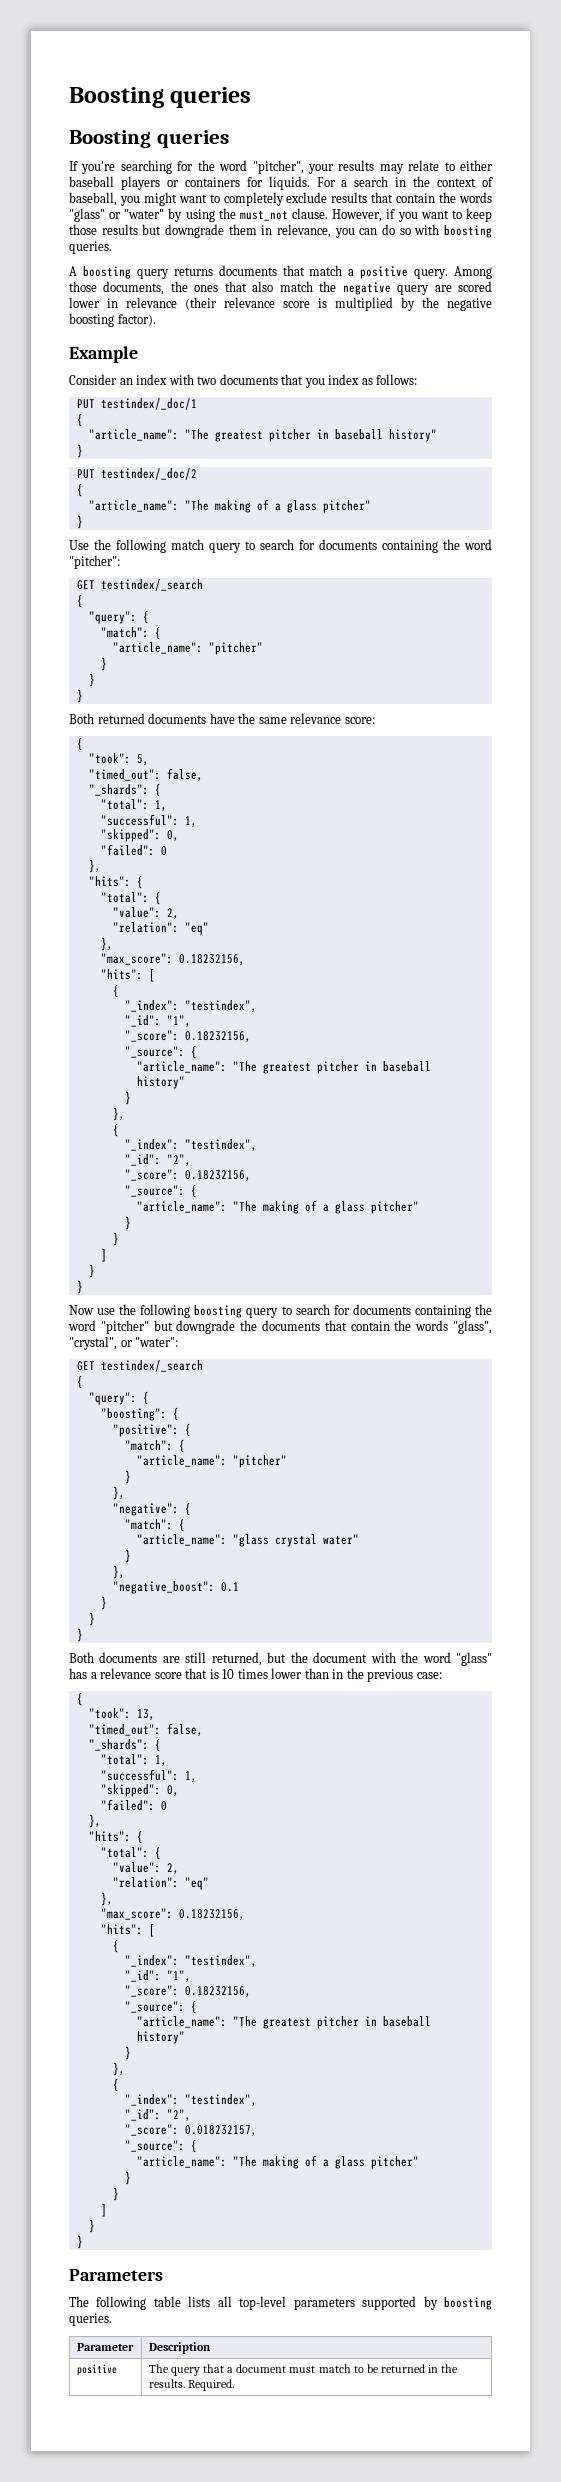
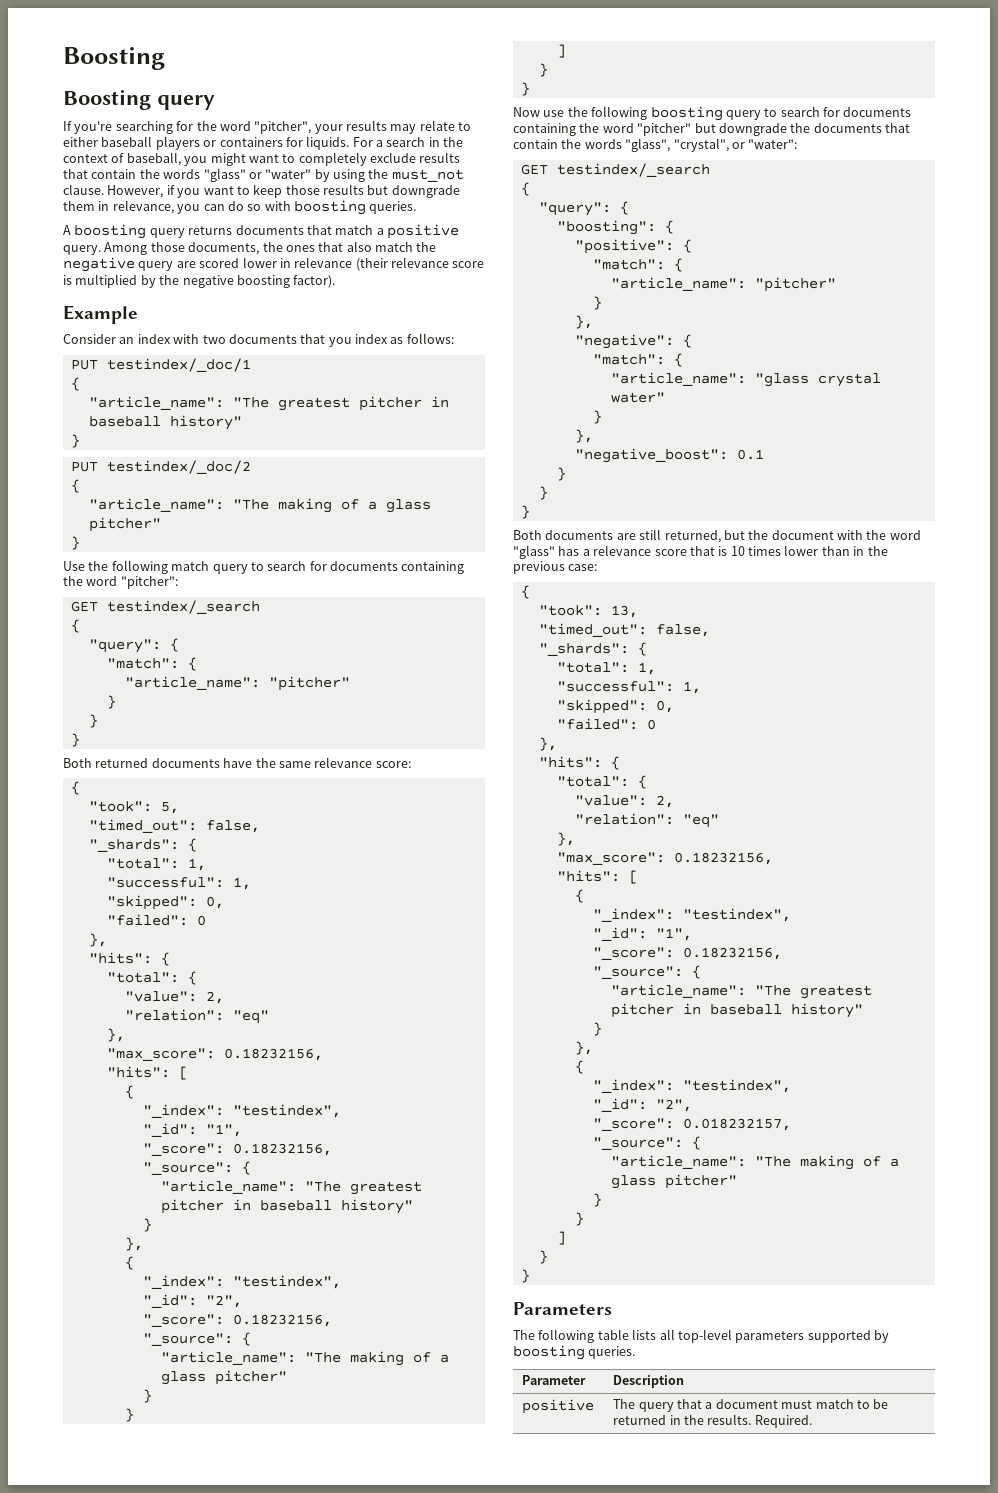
[69,87,252,108] [69,130,229,148] Boosting queries // Boosting queries -> [63,47,165,70] [63,89,215,110] Boosting // Boosting query

